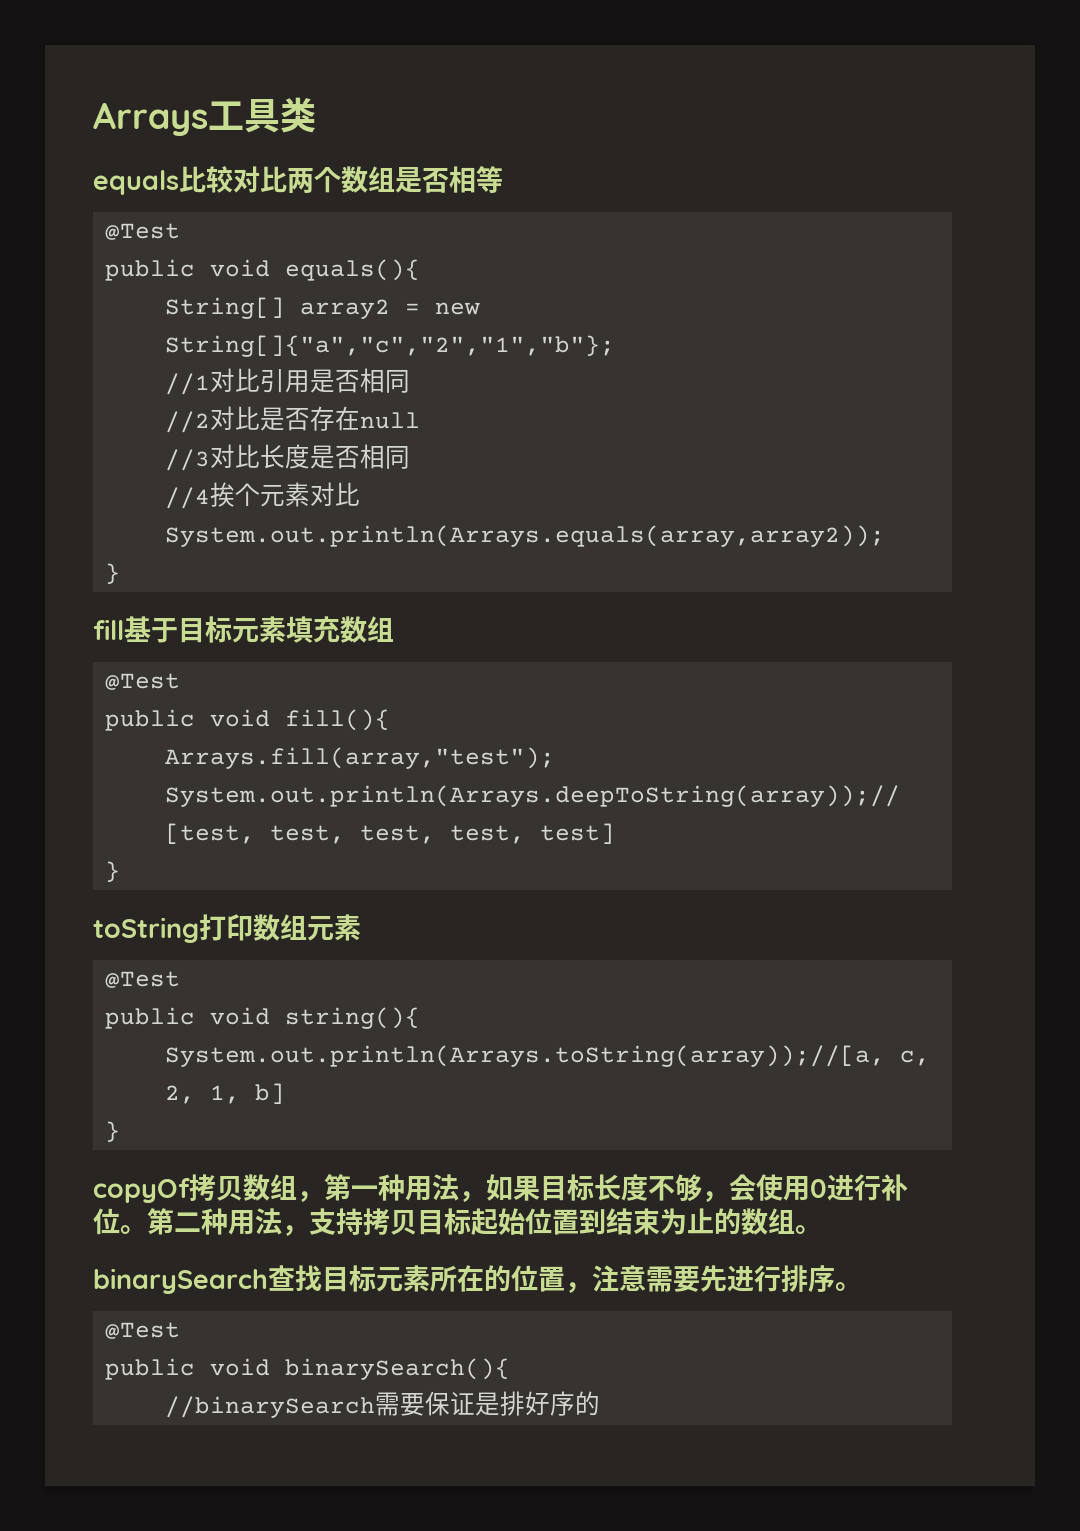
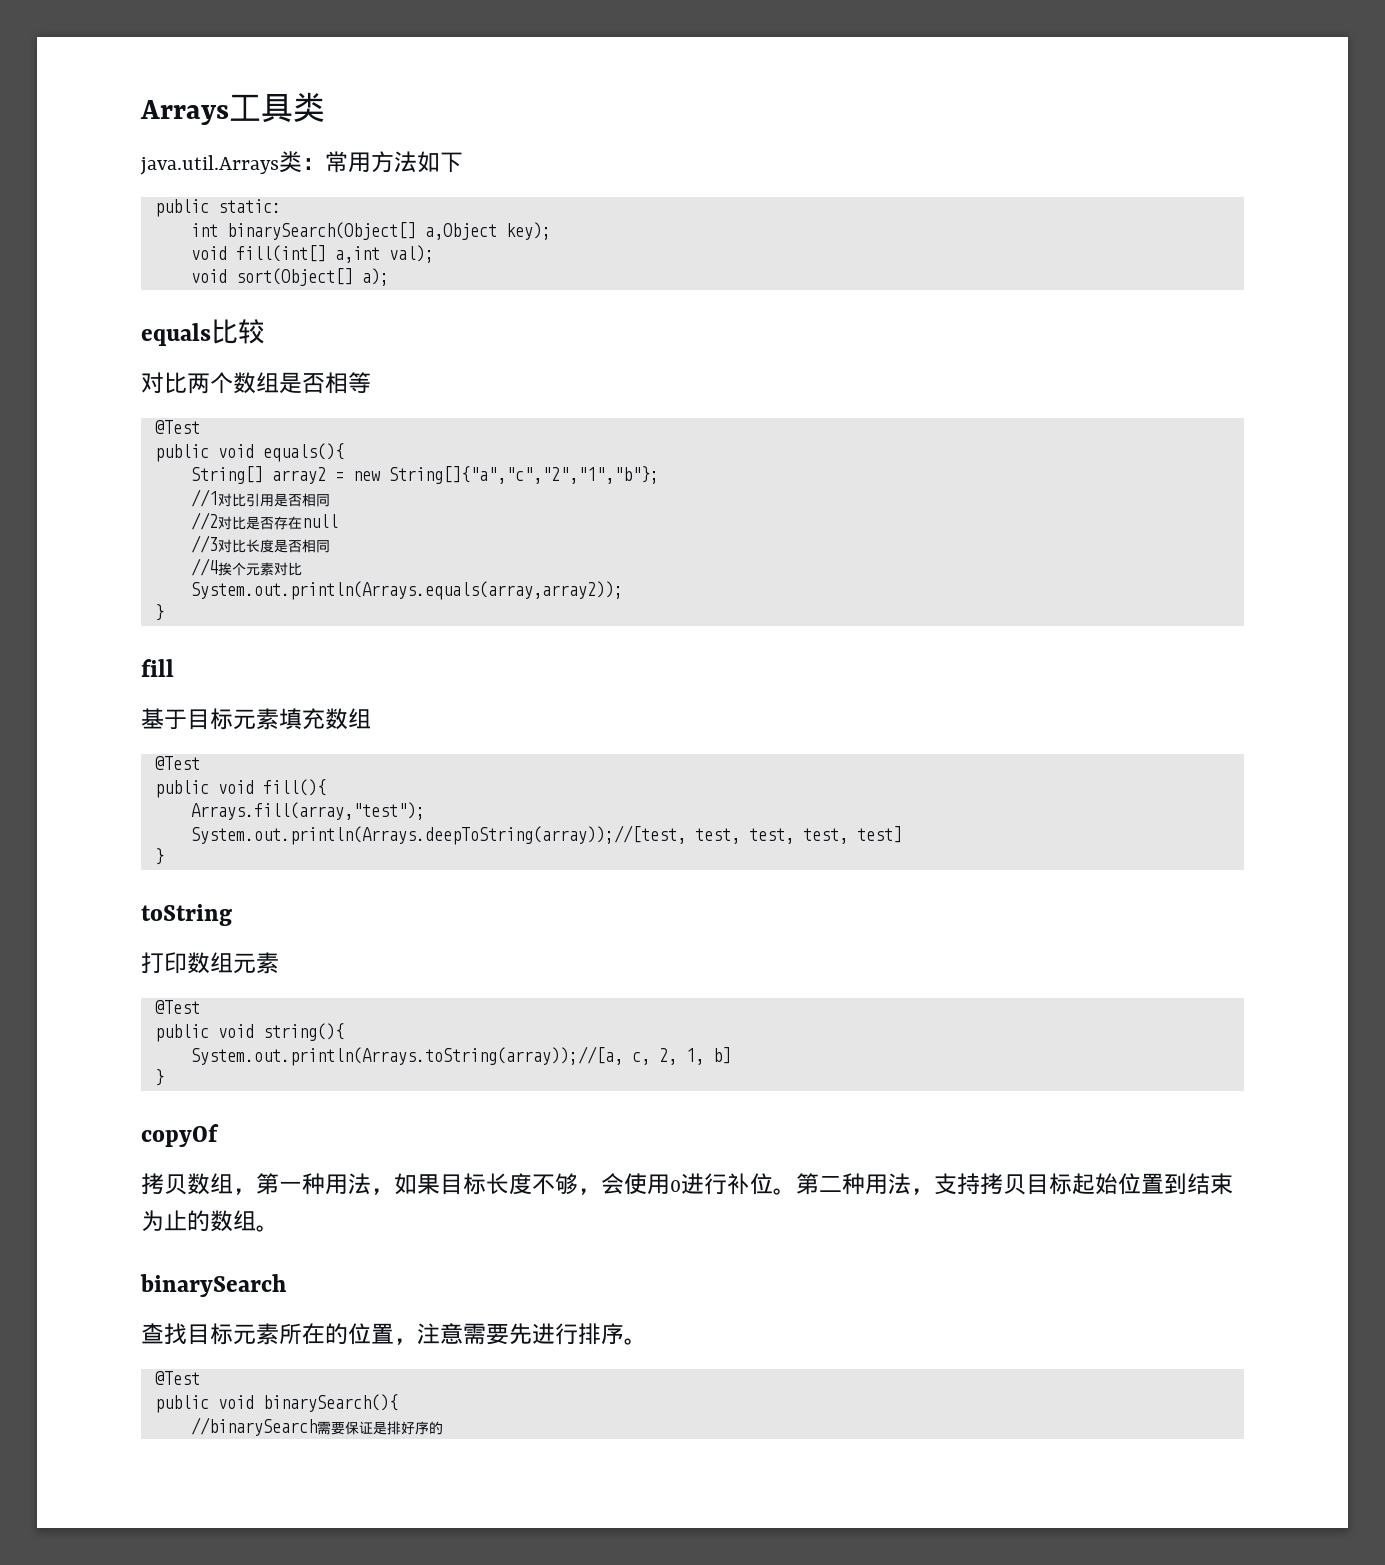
(316, 115) none -> [140,151,463,175] [154,199,281,217] [190,222,551,240] [190,245,434,263] [190,268,389,286] // java.util.Arrays类：常用方法如下 // public static: // int binarySearch(Object[] a,Object key); // void fill(int[] a,int val); // void sort(Object[] a);
(233, 179) none -> (265, 331) //
(124, 629) none -> (174, 668) //
(199, 930) none -> (232, 915) //
(190, 1190) none -> (219, 1135) //
(268, 1281) none -> (286, 1285) //

